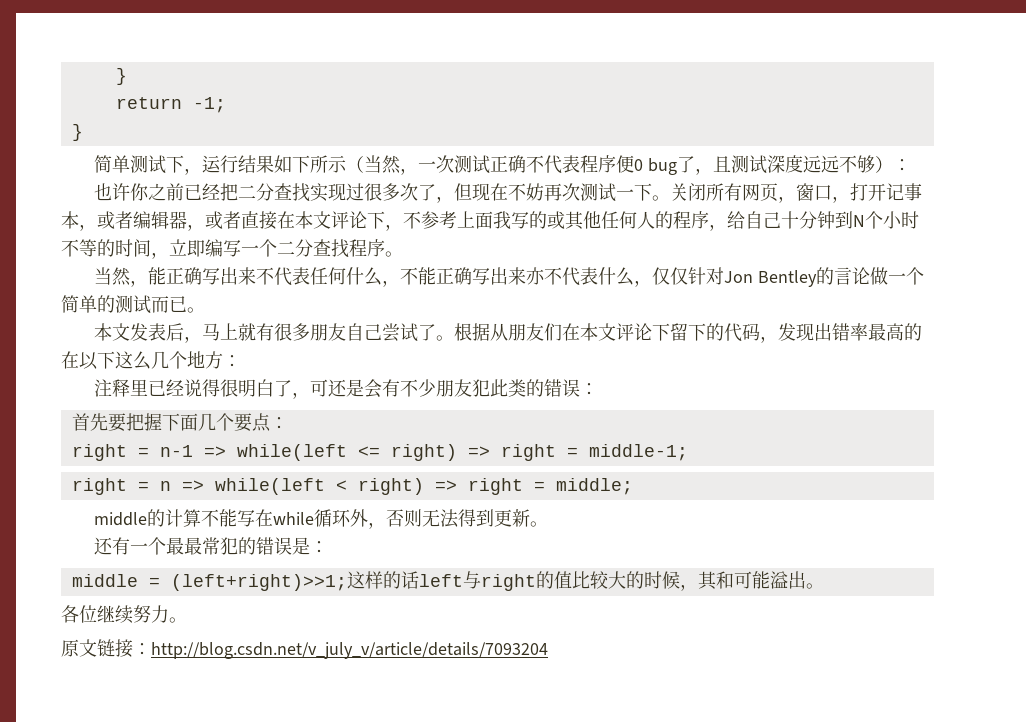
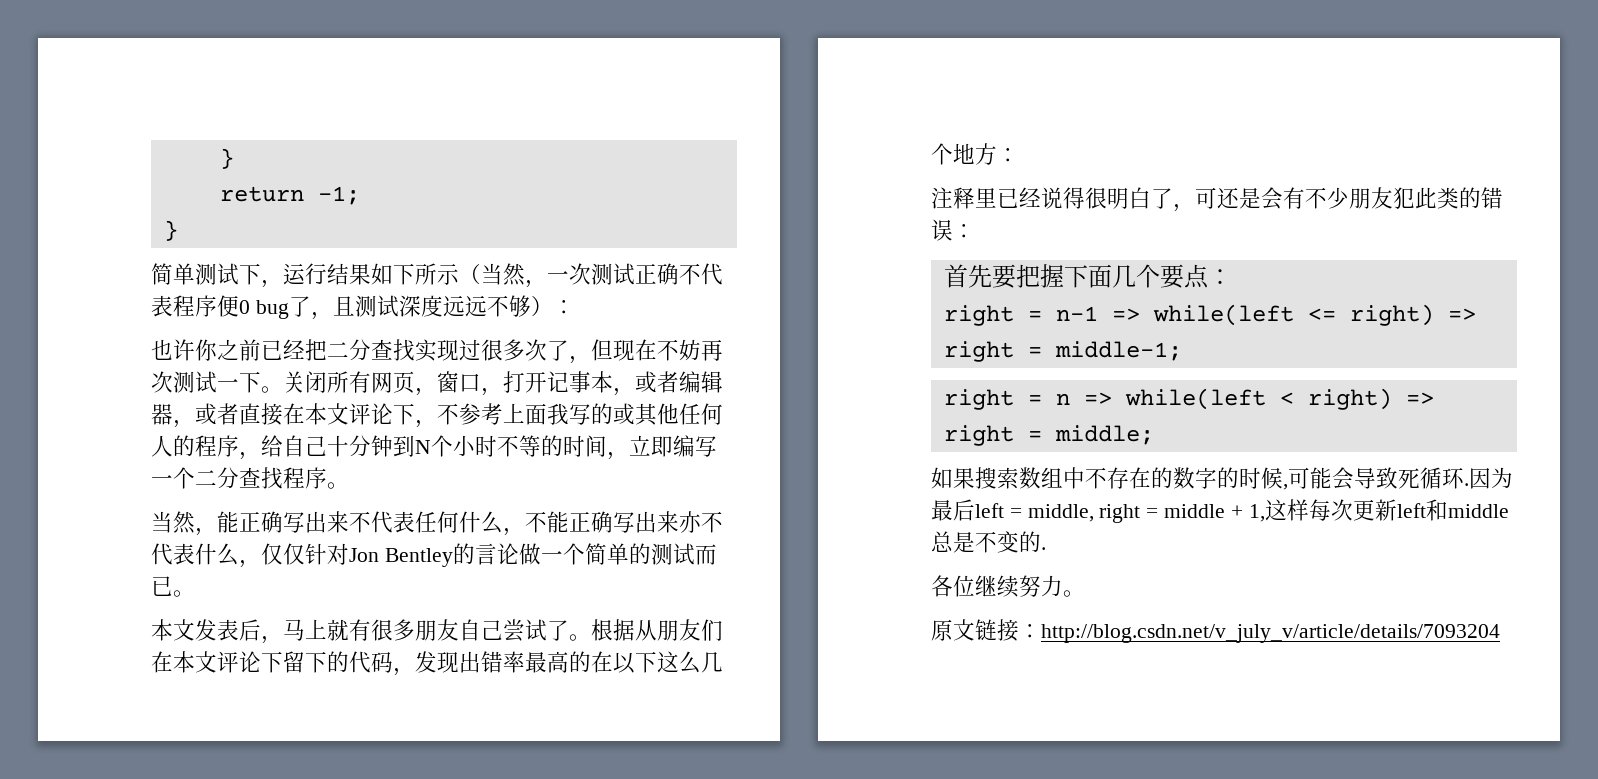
[94,509,549,529] [94,537,329,555] [71,571,824,591] middle的计算不能写在while循环外，否则无法得到更新。 // 还有一个最最常犯的错误是： // middle = (left+right)>>1;这样的话left与right的值比较大的时候，其和可能溢出。 -> [931,467,1513,490] [931,499,1509,523] [931,531,1046,553] 如果搜索数组中不存在的数字的时候,可能会导致死循环.因为最后left = middle, right = middle + 1,这样每次更新left和middle总是不变的.

